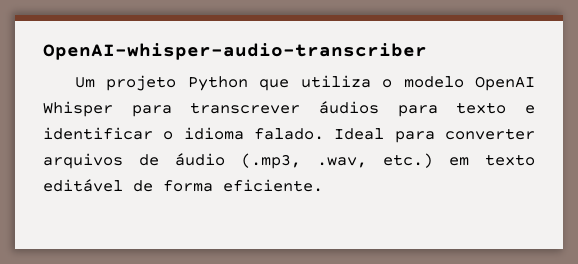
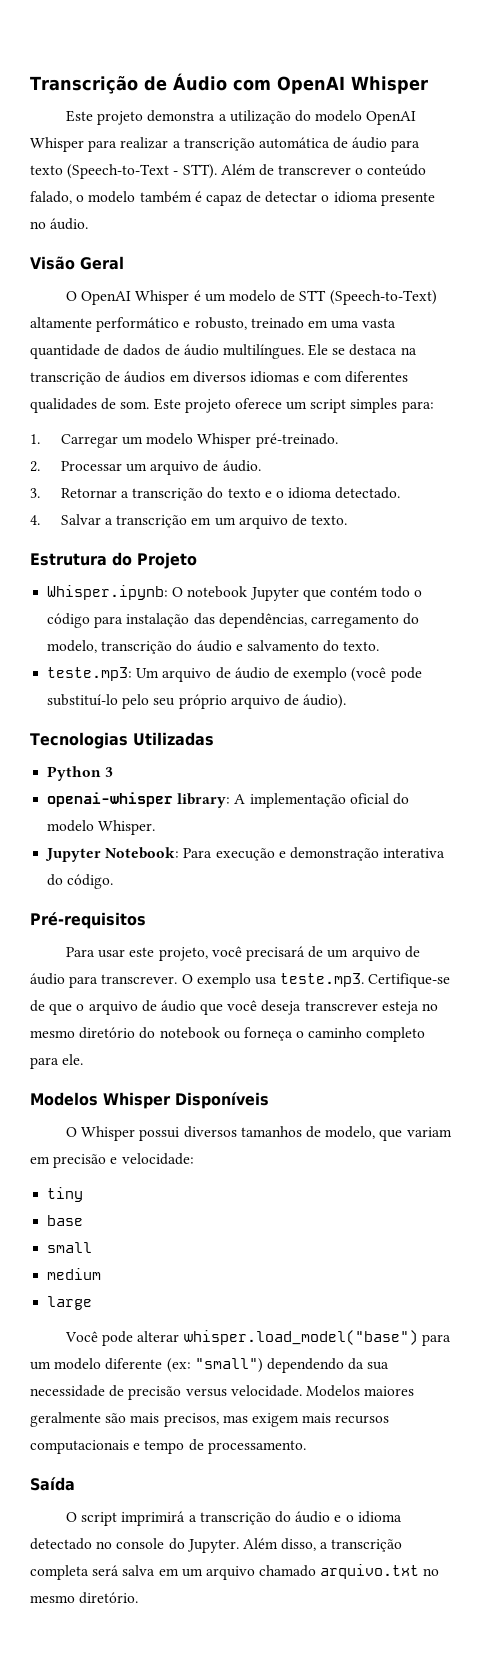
[43,43,427,60] [74,75,535,91] [43,101,535,117] [43,127,535,143] [43,153,535,169] [43,179,323,192] OpenAI-whisper-audio-transcriber // Um projeto Python que utiliza o modelo OpenAI Whisper para transcrever áudios para texto e identificar o idioma falado. Ideal para converter arquivos de áudio (.mp3, .wav, etc.) em texto editável de forma eficiente. -> [30,73,428,94] [66,110,417,125] [30,137,421,152] [30,164,427,179] [30,191,435,206] [30,218,89,230] [30,256,124,270] [66,290,437,305] [30,317,397,332] [30,344,417,359] [30,371,409,385] [30,398,434,413] [30,433,338,448] [30,460,261,475] [30,487,401,501] [30,514,348,529] [30,552,197,569] [47,585,423,601] [47,613,420,628] [47,640,380,654] [47,667,422,682] [47,694,347,709] [30,732,214,749] [47,766,114,781] [47,792,409,808] [47,820,156,835] [45,847,446,862] [47,874,114,889] [30,912,146,929] [66,946,420,961] [30,973,451,988] [30,1000,439,1015] [30,1027,426,1042] [30,1054,84,1069] [30,1092,269,1109] [66,1126,452,1141] [30,1153,194,1168] [47,1187,84,1202] [47,1215,84,1226] [47,1242,93,1253] [47,1268,102,1280] [47,1296,93,1310] [65,1330,451,1346] [30,1358,390,1373] [30,1385,415,1400] [30,1412,390,1427] [30,1439,306,1454] [30,1477,75,1491] [66,1511,402,1526] [30,1538,403,1553] [30,1564,440,1580] [30,1592,139,1604] Transcrição de Áudio com OpenAI Whisper // Este projeto demonstra a utilização do modelo OpenAI Whisper para realizar a transcrição automática de áudio para texto (Speech-to-Text - STT). Além de transcrever o conteúdo falado, o modelo também é capaz de detectar o idioma presente no áudio. // Visão Geral // O OpenAI Whisper é um modelo de STT (Speech-to-Text) altamente performático e robusto, treinado em uma vasta quantidade de dados de áudio multilíngues. Ele se destaca na transcrição de áudios em diversos idiomas e com diferentes qualidades de som. Este projeto oferece um script simples para: // 1. Carregar um modelo Whisper pré-treinado. // 2. Processar um arquivo de áudio. // 3. Retornar a transcrição do texto e o idioma detectado. // 4. Salvar a transcrição em um arquivo de texto. // Estrutura do Projeto // Whisper.ipynb: O notebook Jupyter que contém todo o código para instalação das dependências, carregamento do modelo, transcrição do áudio e salvamento do texto. // teste.mp3: Um arquivo de áudio de exemplo (você pode substituí-lo pelo seu próprio arquivo de áudio). // Tecnologias Utilizadas // Python 3 // openai-whisper library: A implementação oficial do modelo Whisper. // Jupyter Notebook: Para execução e demonstração interativa do código. // Pré-requisitos // Para usar este projeto, você precisará de um arquivo de áudio para transcrever. O exemplo usa teste.mp3. Certifique-se de que o arquivo de áudio que você deseja transcrever esteja no mesmo diretório do notebook ou forneça o caminho completo para ele. // Modelos Whisper Disponíveis // O Whisper possui diversos tamanhos de modelo, que variam em precisão e velocidade: // tiny // base // small // medium // large // Você pode alterar whisper.load_model("base") para um modelo diferente (ex: "small") dependendo da sua necessidade de precisão versus velocidade. Modelos maiores geralmente são mais precisos, mas exigem mais recursos computacionais e tempo de processamento. // Saída // O script imprimirá a transcrição do áudio e o idioma detectado no console do Jupyter. Além disso, a transcrição completa será salva em um arquivo chamado arquivo.txt no mesmo diretório.

